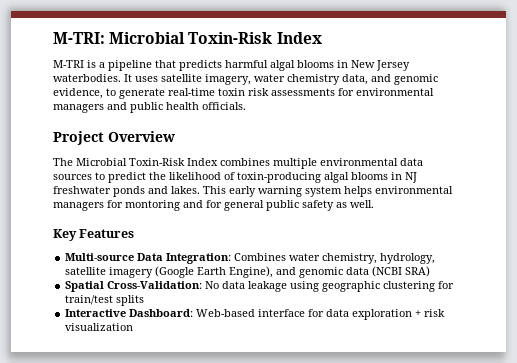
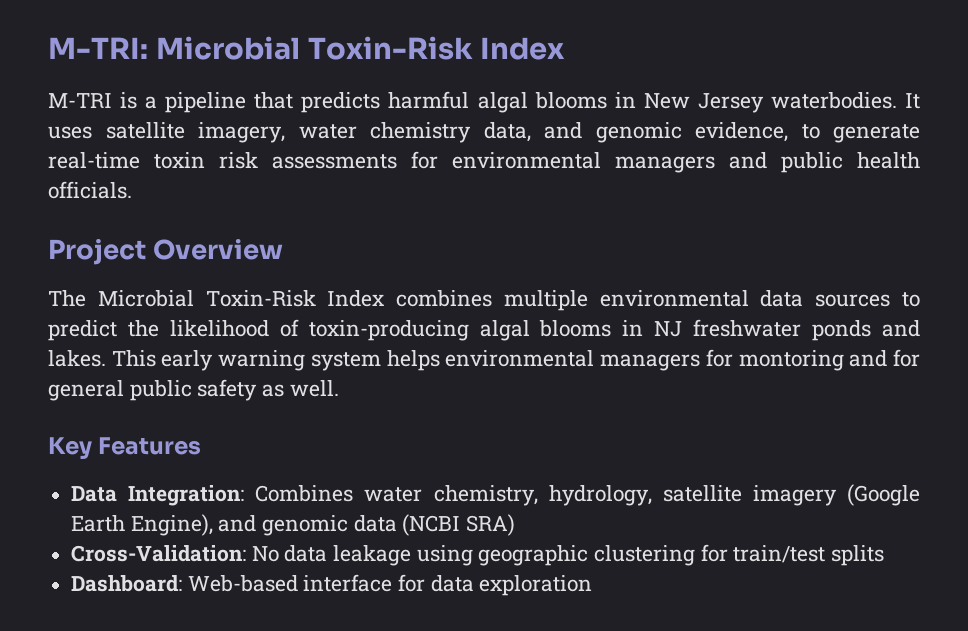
[65,253,135,261] Multi-source -> (202, 446) none
[65,281,105,292] Spatial -> (516, 525) none
[65,309,127,317] Interactive -> (885, 555) none
[415,309,446,317] [65,323,134,331] + risk visualization -> (593, 585) none

